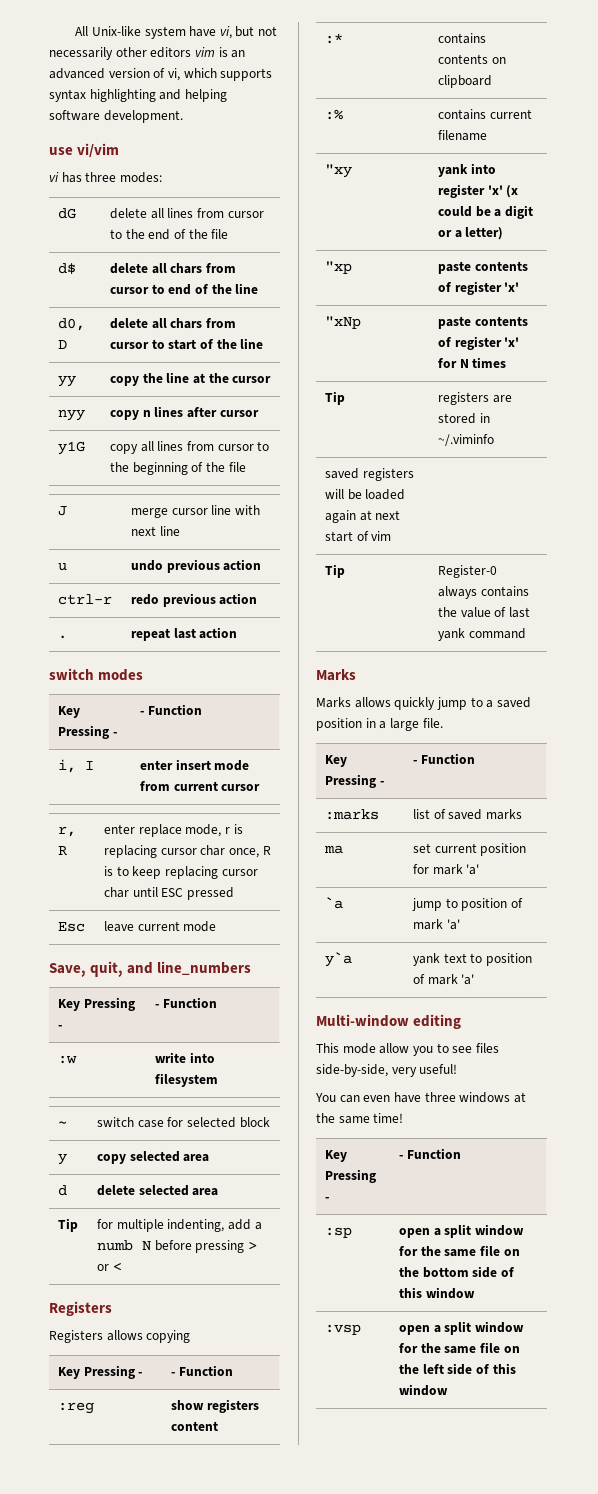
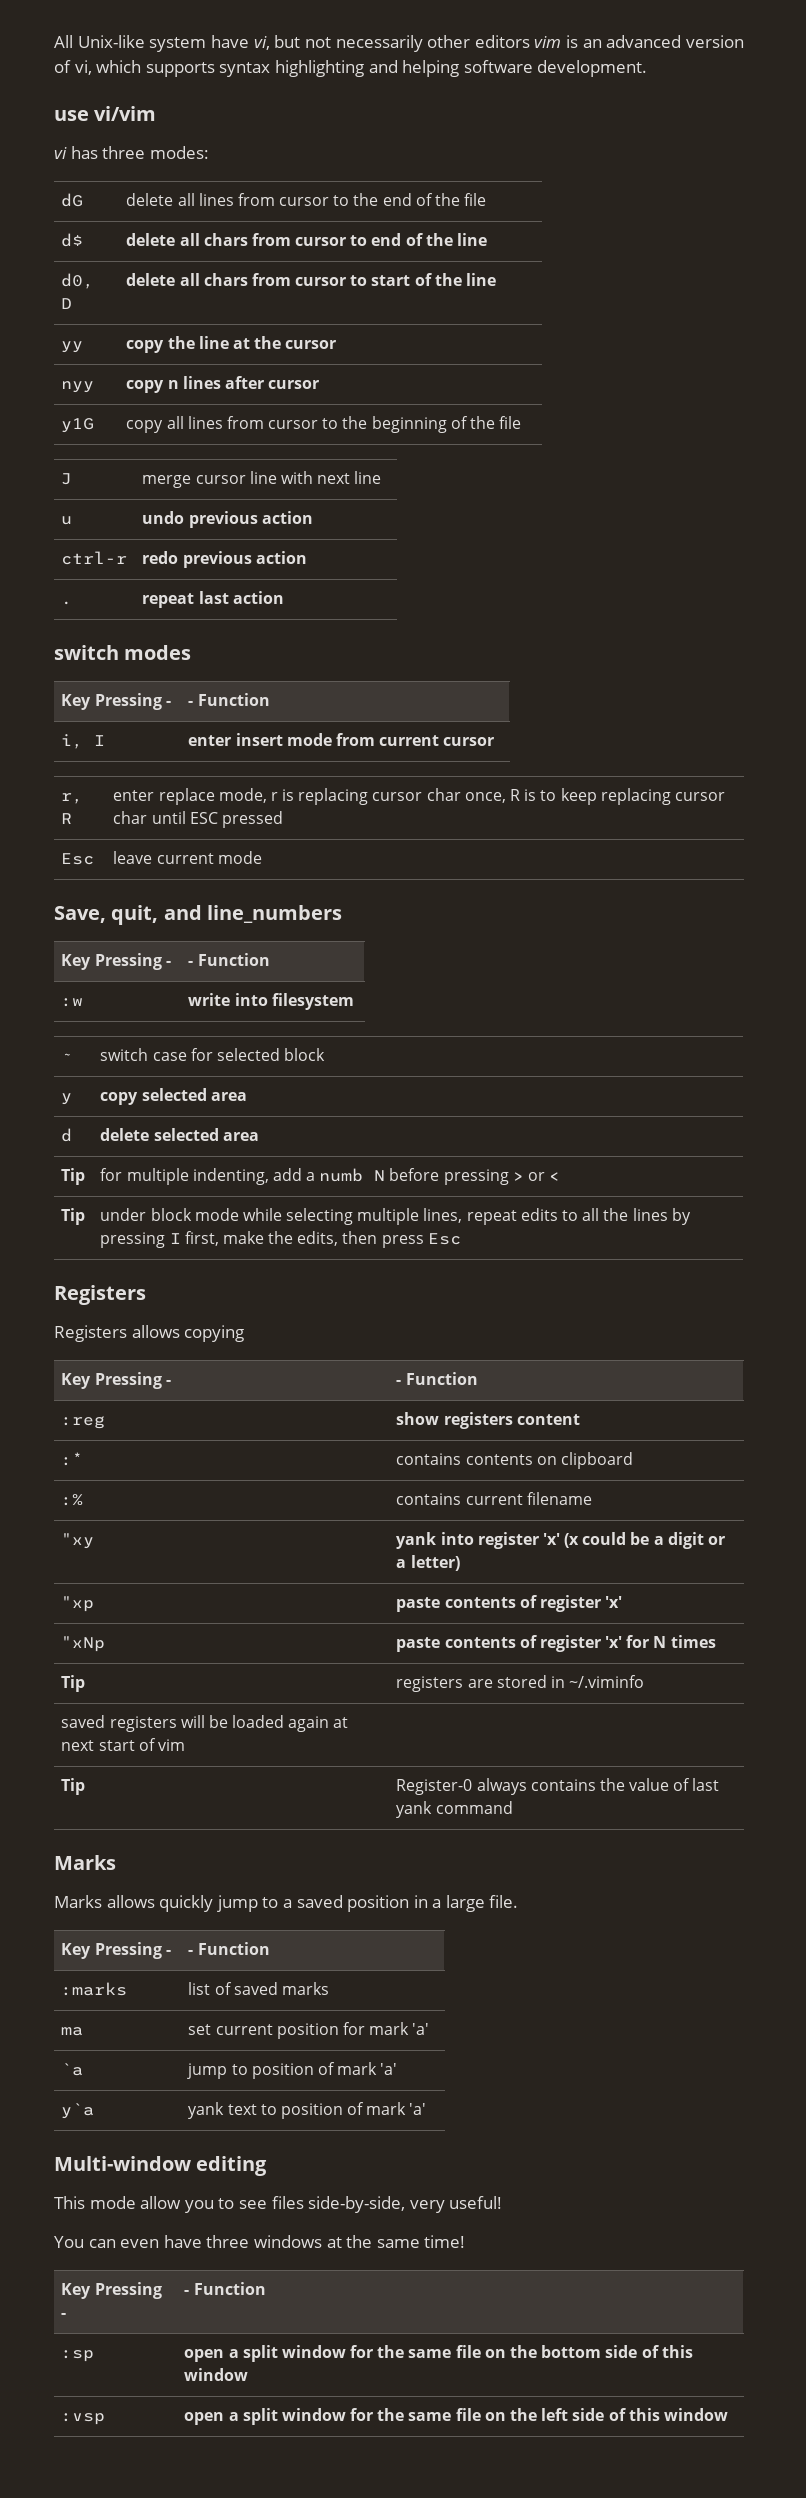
(122, 1267) none -> [61,1208,86,1225] [100,1208,691,1225] [100,1231,461,1248] // Tip | under block mode while selecting multiple lines, repeat edits to all the lines by pressing I first, make the edits, then press Esc

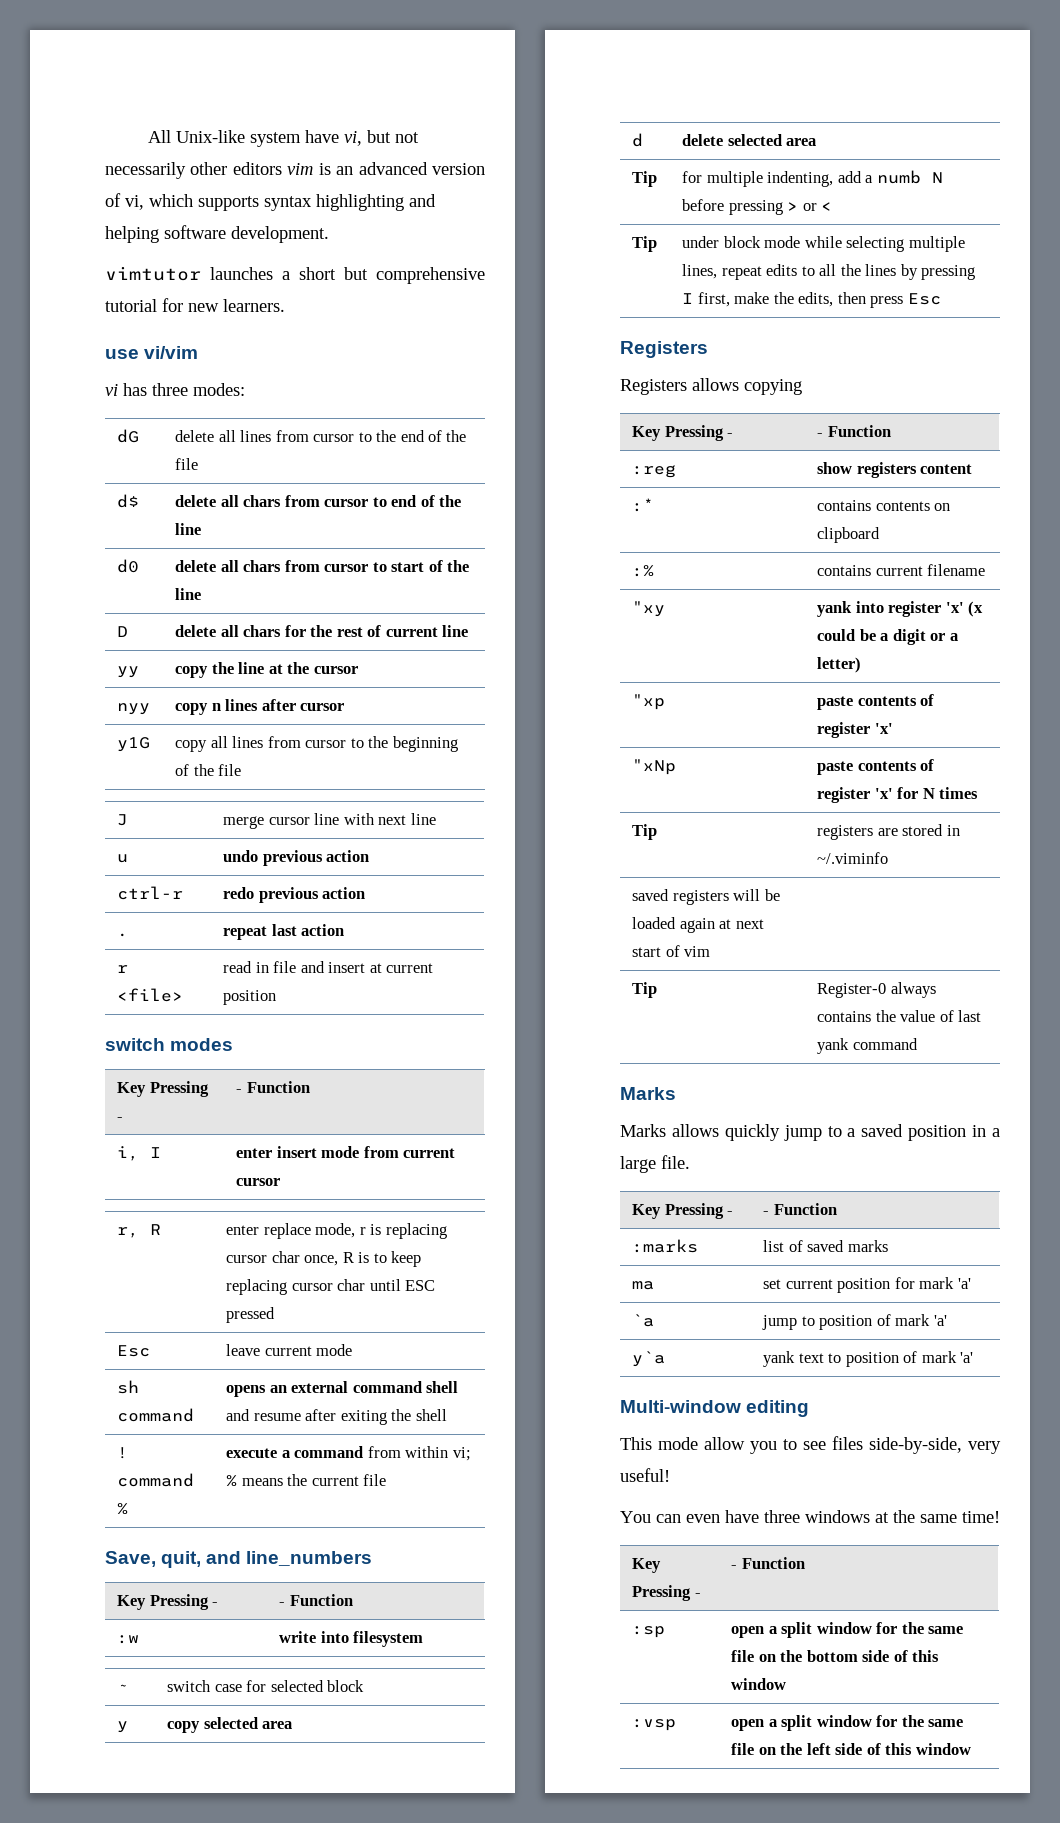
(648, 68) none -> [105,266,485,284] [105,298,285,312] // vimtutor launches a short but comprehensive tutorial for new learners.
[61,273,95,289] [61,298,73,309] d0, D -> [117,559,140,573] d0
(496, 279) none -> [117,626,129,637] [175,625,469,637] // D | delete all chars for the rest of current line
(284, 597) none -> [117,965,129,973] [117,988,184,1002] [223,961,434,973] [223,990,277,1005] // r <file> | read in file and insert at current position
(262, 857) none -> [117,1380,140,1394] [117,1408,195,1422] [226,1381,459,1397] [226,1409,447,1425] [117,1447,129,1459] [117,1473,195,1487] [117,1503,129,1515] [226,1446,471,1461] [226,1474,387,1487] // sh command | opens an external command shell and resume after exiting the shell // ! command % | execute a command from within vi; % means the current file

